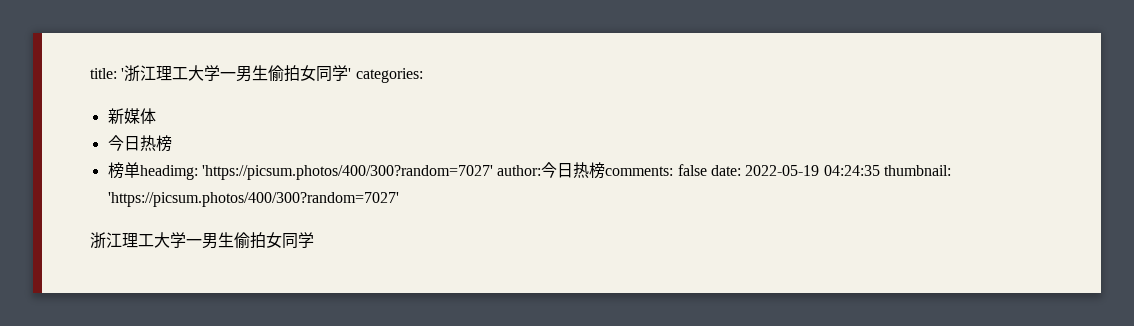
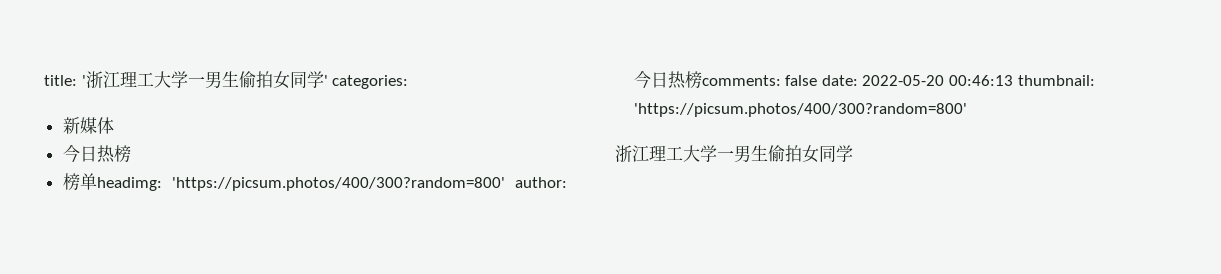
[201,165,493,180] 'https://picsum.photos/400/300?random=7027' -> [171,177,505,191] 'https://picsum.photos/400/300?random=800'
[745,165,951,176] [107,192,399,207] 2022-05-19 04:24:35 thumbnail: 'https://picsum.photos/400/300?random=7027' -> [862,75,1095,86] [633,103,967,117] 2022-05-20 00:46:13 thumbnail: 'https://picsum.photos/400/300?random=800'

